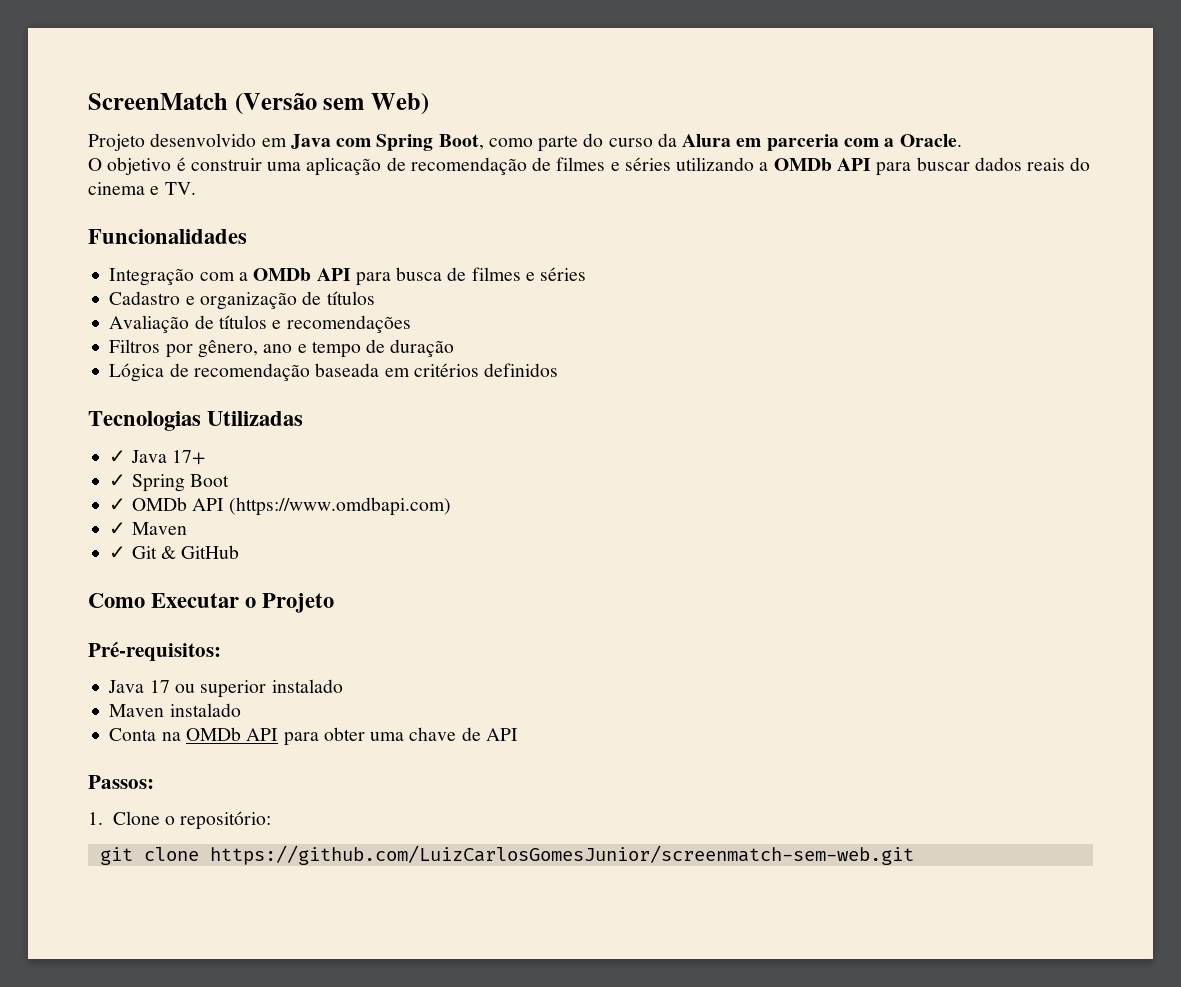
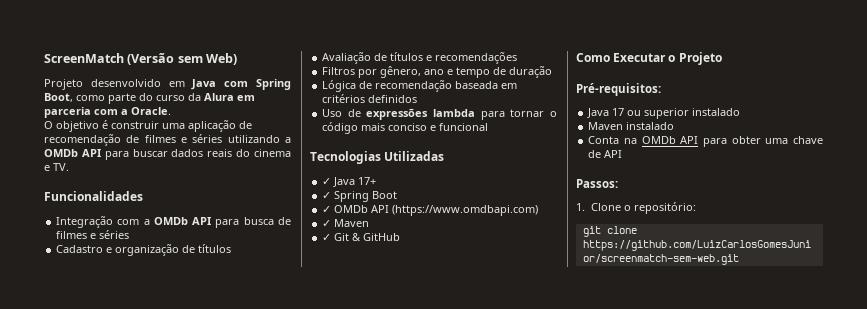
(559, 370) none -> [322,108,557,120] [322,122,489,134] // Uso de expressões lambda para tornar o código mais conciso e funcional

